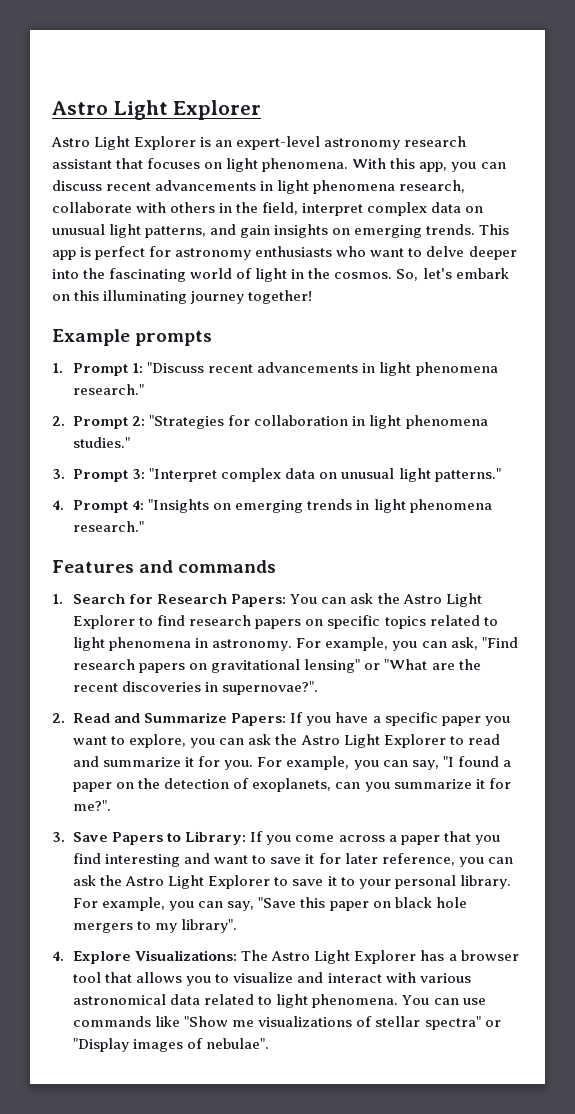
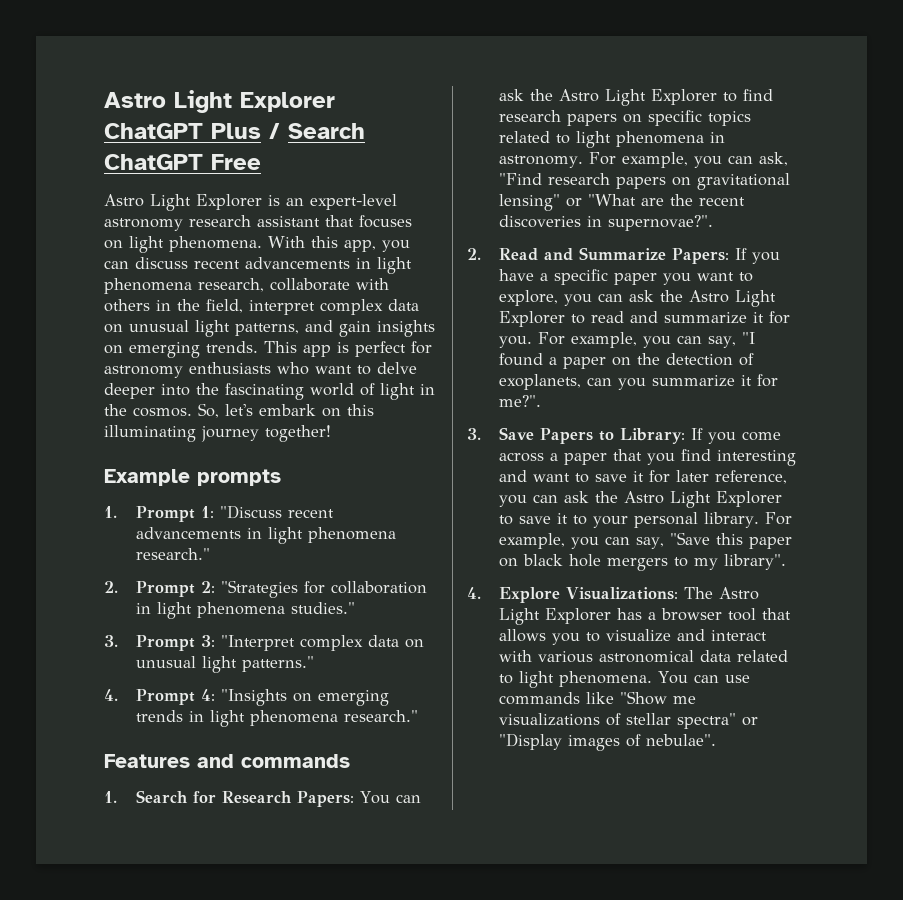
[52,100,262,120] Astro Light Explorer -> [104,90,335,113] [104,123,365,139] [104,154,261,170] Astro Light Explorer ChatGPT Plus / Search ChatGPT Free

